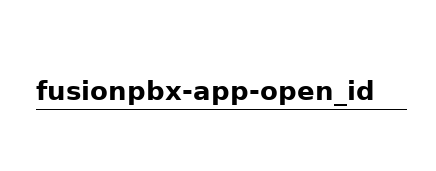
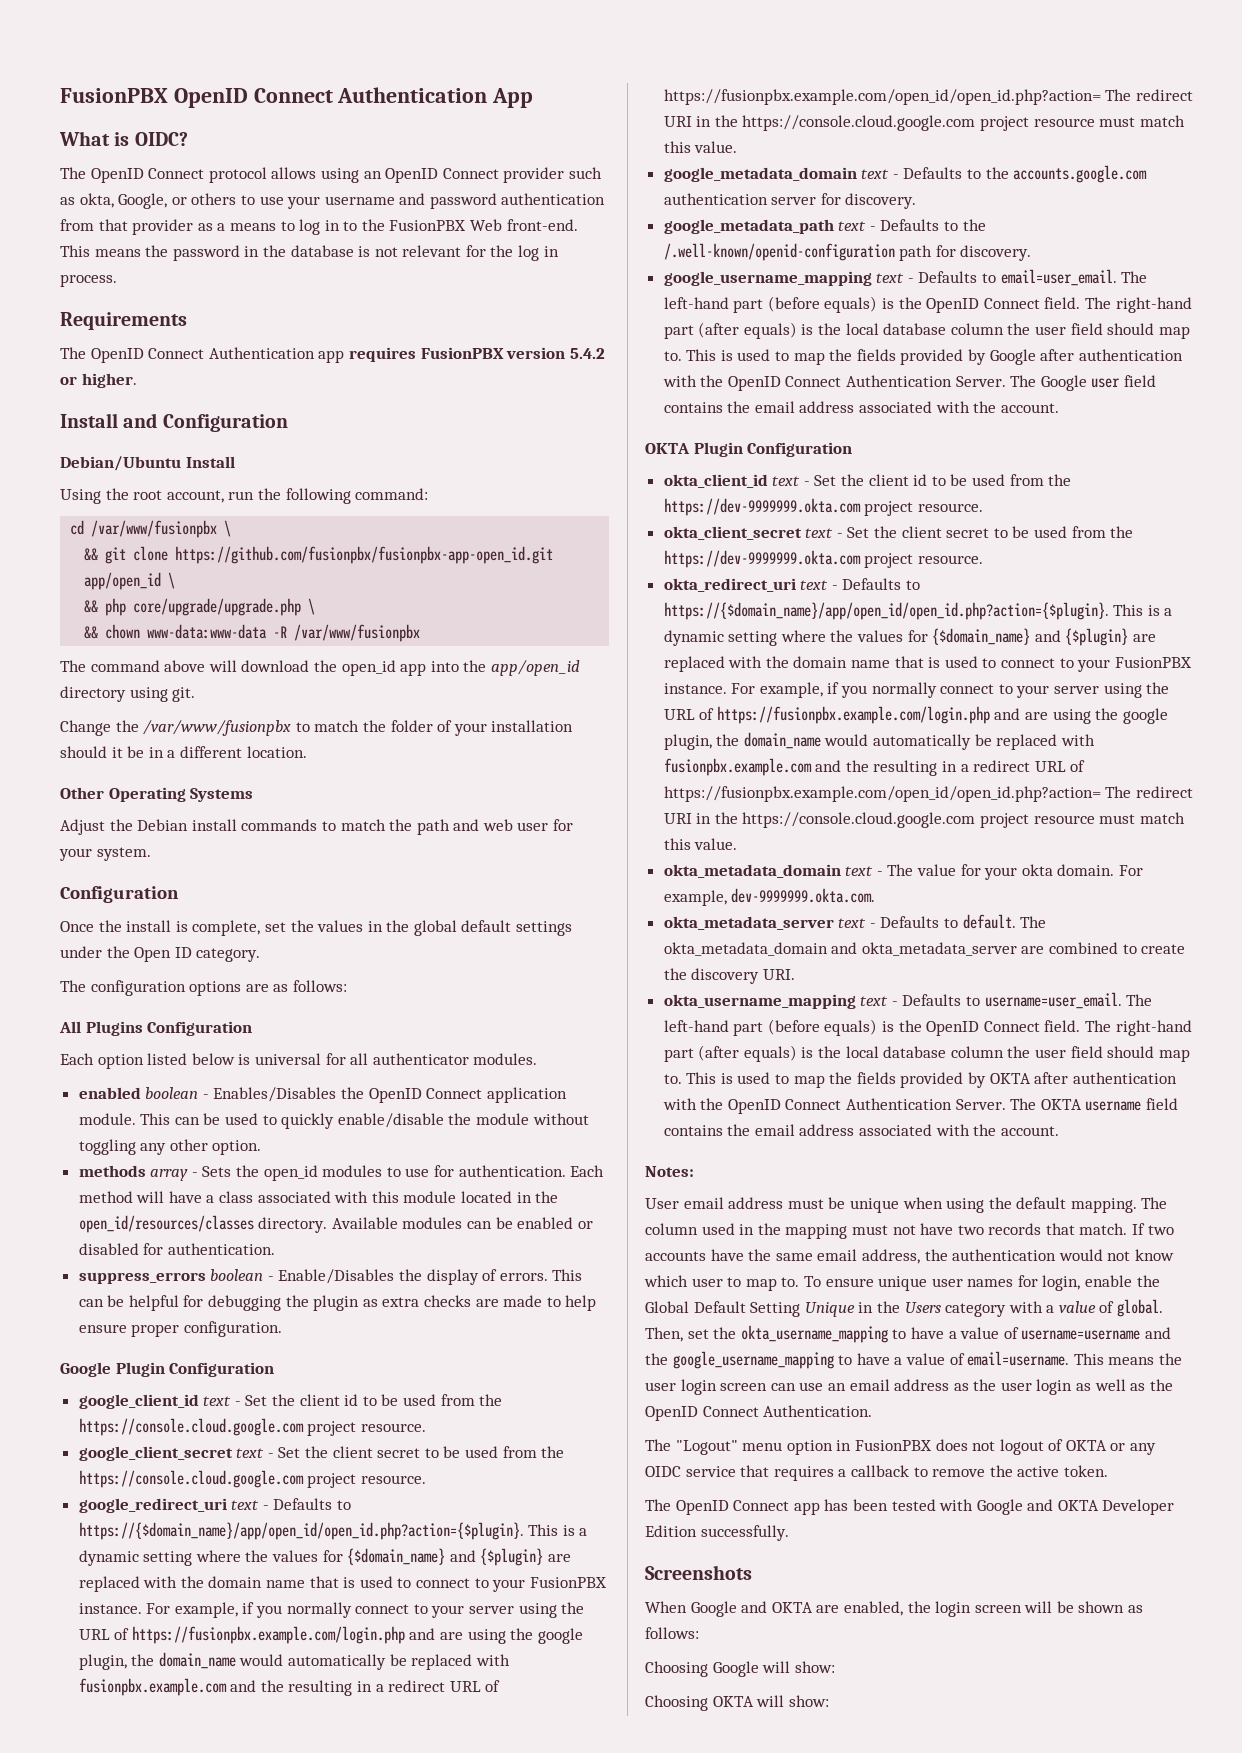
[36,80,375,106] fusionpbx-app-open_id -> [60,87,534,108] [59,131,188,146] [60,167,602,183] [60,193,606,209] [60,219,578,235] [60,245,559,261] [60,274,117,287] [60,312,187,330] [60,347,605,363] [60,373,137,388] [60,413,288,432] [60,456,235,471] [60,488,429,504] [70,520,232,538] [84,546,554,564] [84,572,176,590] [84,598,316,616] [84,624,421,642] [60,660,580,676] [60,686,196,702] [60,720,574,736] [60,746,307,758] [60,787,254,802] [60,819,574,835] [59,847,151,861] [60,886,179,903] [60,920,573,936] [60,946,261,962] [60,980,347,996] [59,1021,253,1036] [60,1053,538,1069] [78,1087,567,1103] [78,1113,589,1129] [78,1139,262,1155] [78,1165,605,1181] [78,1191,559,1203] [78,1215,593,1233] [78,1243,275,1255] [78,1269,583,1285] [78,1295,597,1311] [78,1321,282,1337] [60,1362,275,1377] [78,1394,503,1409] [78,1418,426,1436] [78,1446,565,1461] [78,1470,426,1488] [78,1498,352,1513] [78,1522,588,1540] [78,1548,572,1566] [78,1576,607,1592] [78,1602,585,1618] [78,1626,583,1644] [78,1652,510,1670] [78,1678,501,1696] [663,89,1193,105] [663,115,1185,131] [663,141,738,153] [663,165,1148,183] [663,193,917,209] [663,219,986,234] [663,243,1032,261] [663,269,1148,286] [663,296,1192,313] [663,322,1190,339] [663,349,1183,365] [662,375,1157,391] [663,401,1059,413] [645,442,853,457] [663,474,1072,488] [663,498,983,516] [663,526,1134,540] [663,550,983,568] [663,578,921,592] [663,602,1173,620] [663,628,1157,646] [663,656,1192,672] [663,682,1170,698] [663,706,1168,724] [663,732,1095,750] [663,758,1086,776] [663,786,1193,802] [663,812,1185,828] [663,838,738,850] [663,864,1144,880] [663,888,876,906] [663,914,1047,930] [663,942,1186,956] [663,968,795,984] [663,992,1153,1009] [663,1019,1192,1036] [663,1045,1190,1062] [663,1072,1177,1088] [662,1098,1179,1114] [663,1124,1059,1136] [645,1166,694,1177] [645,1197,1168,1213] [645,1223,1174,1239] [645,1249,1174,1264] [644,1275,1160,1291] [645,1299,1164,1317] [645,1325,1171,1343] [645,1351,1182,1369] [645,1379,1173,1395] [645,1405,873,1421] [645,1439,1157,1455] [645,1465,1108,1481] [645,1499,1175,1515] [645,1525,789,1541] [645,1565,752,1580] [645,1601,1144,1617] [645,1627,699,1639] [645,1661,835,1677] [645,1695,829,1711] FusionPBX OpenID Connect Authentication App // What is OIDC? // The OpenID Connect protocol allows using an OpenID Connect provider such as okta, Google, or others to use your username and password authentication from that provider as a means to log in to the FusionPBX Web front-end. This means the password in the database is not relevant for the log in process. // Requirements // The OpenID Connect Authentication app requires FusionPBX version 5.4.2 or higher. // Install and Configuration // Debian/Ubuntu Install // Using the root account, run the following command: // cd /var/www/fusionpbx \ // && git clone https://github.com/fusionpbx/fusionpbx-app-open_id.git app/open_id \ // && php core/upgrade/upgrade.php \ // && chown www-data:www-data -R /var/www/fusionpbx // The command above will download the open_id app into the app/open_id directory using git. // Change the /var/www/fusionpbx to match the folder of your installation should it be in a different location. // Other Operating Systems // Adjust the Debian install commands to match the path and web user for your system. // Configuration // Once the install is complete, set the values in the global default settings under the Open ID category. // The configuration options are as follows: // All Plugins Configuration // Each option listed below is universal for all authenticator modules. // enabled boolean - Enables/Disables the OpenID Connect application module. This can be used to quickly enable/disable the module without toggling any other option. // methods array - Sets the open_id modules to use for authentication. Each method will have a class associated with this module located in the open_id/resources/classes directory. Available modules can be enabled or disabled for authentication. // suppress_errors boolean - Enable/Disables the display of errors. This can be helpful for debugging the plugin as extra checks are made to help ensure proper configuration. // Google Plugin Configuration // google_client_id text - Set the client id to be used from the https://console.cloud.google.com project resource. // google_client_secret text - Set the client secret to be used from the https://console.cloud.google.com project resource. // google_redirect_uri text - Defaults to https://{$domain_name}/app/open_id/open_id.php?action={$plugin}. This is a dynamic setting where the values for {$domain_name} and {$plugin} are replaced with the domain name that is used to connect to your FusionPBX instance. For example, if you normally connect to your server using the URL of https://fusionpbx.example.com/login.php and are using the google plugin, the domain_name would automatically be replaced with fusionpbx.example.com and the resulting in a redirect URL of https://fusionpbx.example.com/open_id/open_id.php?action= The redirect URI in the https://console.cloud.google.com project resource must match this value. // google_metadata_domain text - Defaults to the accounts.google.com authentication server for discovery. // google_metadata_path text - Defaults to the /.well-known/openid-configuration path for discovery. // google_username_mapping text - Defaults to email=user_email. The left-hand part (before equals) is the OpenID Connect field. The right-hand part (after equals) is the local database column the user field should map to. This is used to map the fields provided by Google after authentication with the OpenID Connect Authentication Server. The Google user field contains the email address associated with the account. // OKTA Plugin Configuration // okta_client_id text - Set the client id to be used from the https://dev-9999999.okta.com project resource. // okta_client_secret text - Set the client secret to be used from the https://dev-9999999.okta.com project resource. // okta_redirect_uri text - Defaults to https://{$domain_name}/app/open_id/open_id.php?action={$plugin}. This is a dynamic setting where the values for {$domain_name} and {$plugin} are replaced with the domain name that is used to connect to your FusionPBX instance. For example, if you normally connect to your server using the URL of https://fusionpbx.example.com/login.php and are using the google plugin, the domain_name would automatically be replaced with fusionpbx.example.com and the resulting in a redirect URL of https://fusionpbx.example.com/open_id/open_id.php?action= The redirect URI in the https://console.cloud.google.com project resource must match this value. // okta_metadata_domain text - The value for your okta domain. For example, dev-9999999.okta.com. // okta_metadata_server text - Defaults to default. The okta_metadata_domain and okta_metadata_server are combined to create the discovery URI. // okta_username_mapping text - Defaults to username=user_email. The left-hand part (before equals) is the OpenID Connect field. The right-hand part (after equals) is the local database column the user field should map to. This is used to map the fields provided by OKTA after authentication with the OpenID Connect Authentication Server. The OKTA username field contains the email address associated with the account. // Notes: // User email address must be unique when using the default mapping. The column used in the mapping must not have two records that match. If two accounts have the same email address, the authentication would not know which user to map to. To ensure unique user names for login, enable the Global Default Setting Unique in the Users category with a value of global. Then, set the okta_username_mapping to have a value of username=username and the google_username_mapping to have a value of email=username. This means the user login screen can use an email address as the user login as well as the OpenID Connect Authentication. // The "Logout" menu option in FusionPBX does not logout of OKTA or any OIDC service that requires a callback to remove the active token. // The OpenID Connect app has been tested with Google and OKTA Developer Edition successfully. // Screenshots // When Google and OKTA are enabled, the login screen will be shown as follows: // Choosing Google will show: // Choosing OKTA will show:

